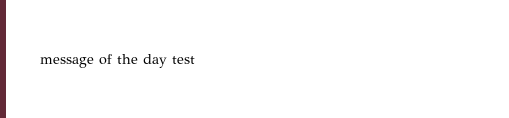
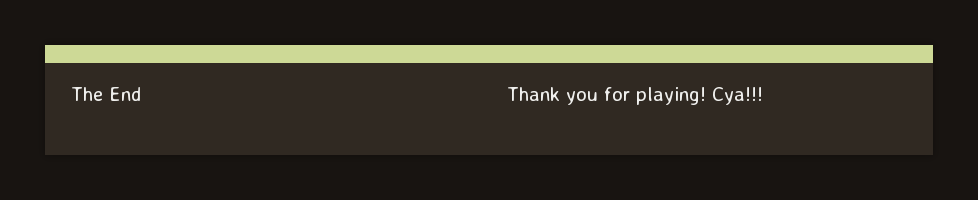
[40,54,195,68] message of the day test -> [71,87,141,101] [507,87,763,105] The End // Thank you for playing! Cya!!!

